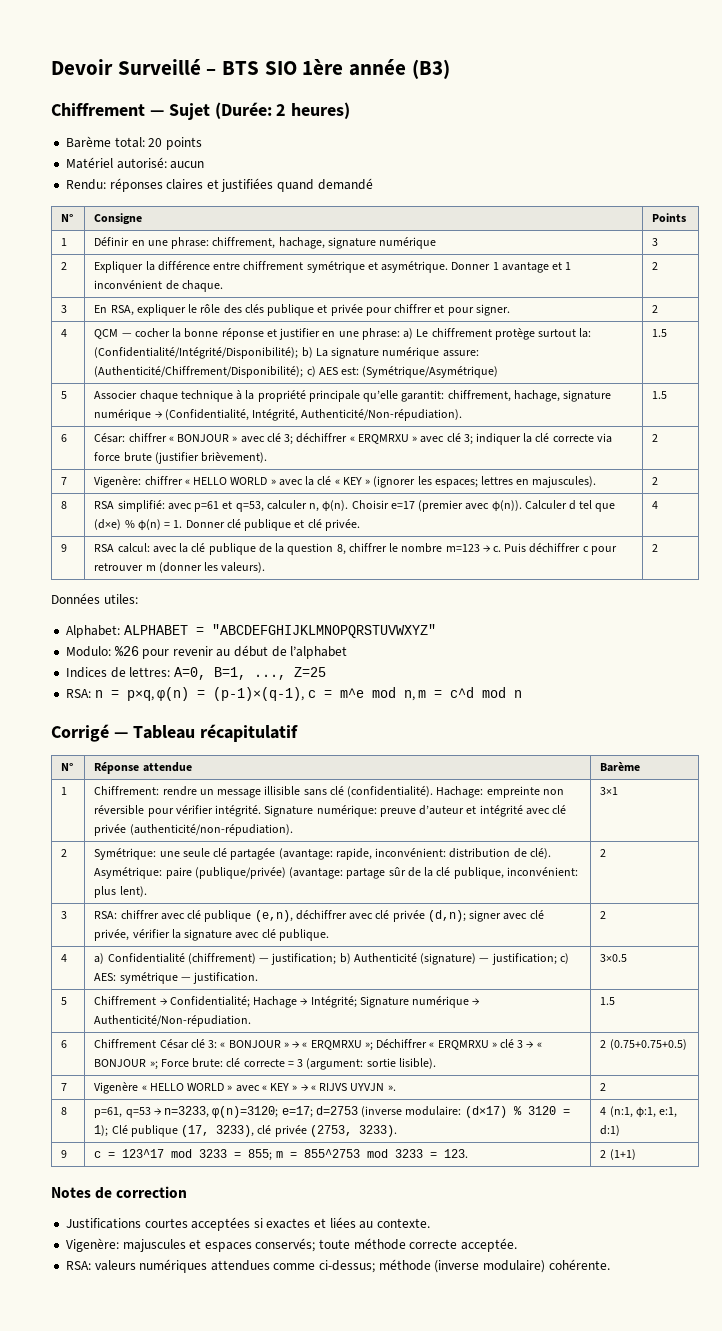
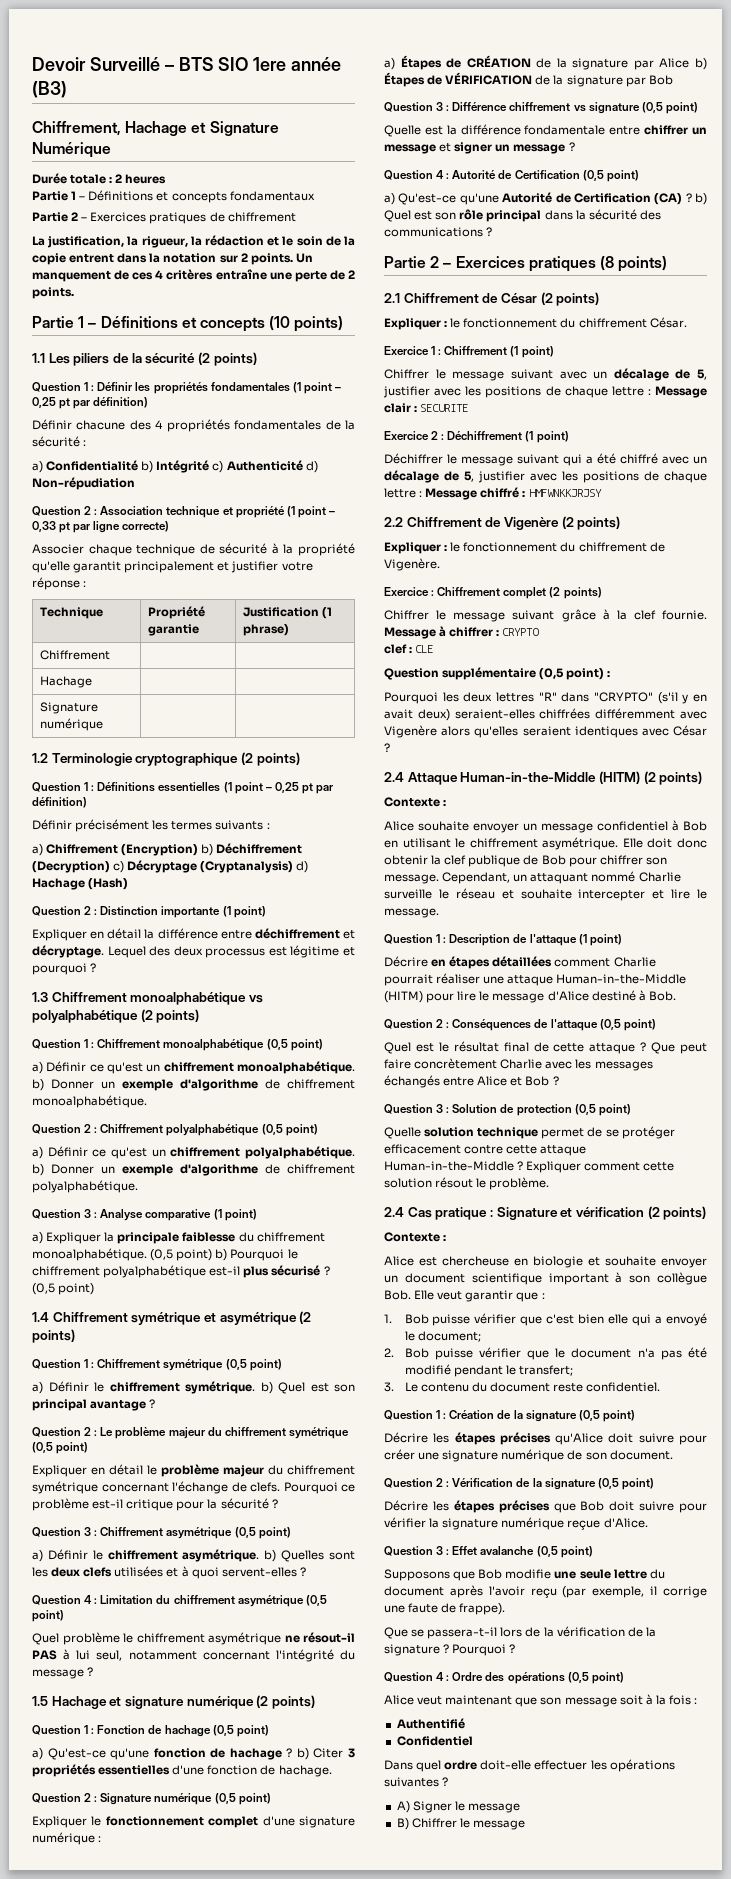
[302,59,344,75] 1ère -> [253,57,287,71] 1ere
[51,102,351,120] [65,136,202,150] [65,157,205,169] [65,178,373,192] [61,214,74,222] [94,213,143,225] [652,213,687,222] [61,238,68,246] [94,237,437,249] [652,238,659,246] [61,262,68,270] [94,261,572,273] [94,280,223,292] [652,262,659,270] [61,305,68,313] [94,304,510,316] [652,305,659,313] [61,329,68,337] [94,328,592,340] [94,347,479,359] [94,366,499,378] [652,329,668,337] [61,391,68,399] [94,390,612,402] [94,409,463,421] [652,391,668,399] [61,434,68,442] [94,433,612,445] [94,452,268,464] [652,434,659,442] [61,477,68,485] [94,476,597,488] [652,477,659,485] [61,501,68,509] [94,500,616,512] [94,519,360,531] [652,501,659,509] [61,544,68,552] [94,543,617,555] [94,562,266,573] [652,544,659,552] [51,593,138,604] [65,624,436,638] [65,645,348,659] [65,667,326,680] [65,687,523,701] [51,724,298,742] [61,763,74,771] [94,762,192,774] [600,762,641,772] [61,787,68,795] [94,786,564,798] [94,805,567,817] [94,824,293,836] [600,787,619,795] [61,849,68,857] [94,848,551,860] [94,867,578,879] [94,886,147,898] [600,849,607,857] [61,911,68,919] [94,910,544,922] [94,929,329,941] [600,911,607,919] [61,954,68,962] [94,953,569,965] [94,972,259,984] [600,954,628,962] [61,997,68,1005] [94,996,481,1008] [94,1015,252,1027] [600,997,616,1005] [61,1040,68,1048] [94,1039,542,1051] [94,1058,436,1070] [600,1039,687,1050] [61,1083,68,1091] [94,1082,396,1094] [600,1083,607,1091] [61,1107,68,1115] [94,1106,570,1118] [94,1125,397,1137] [600,1106,678,1118] [600,1125,621,1136] [61,1150,68,1158] [94,1149,468,1161] [600,1149,636,1160] [51,1186,188,1199] [65,1217,431,1231] [65,1238,518,1252] [65,1259,610,1273] Chiffrement — Sujet (Durée: 2 heures) // Barème total: 20 points // Matériel autorisé: aucun // Rendu: réponses claires et justifiées quand demandé // N° | Consigne | Points // 1 | Définir en une phrase: chiffrement, hachage, signature numérique | 3 // 2 | Expliquer la différence entre chiffrement symétrique et asymétrique. Donner 1 avantage et 1 inconvénient de chaque. | 2 // 3 | En RSA, expliquer le rôle des clés publique et privée pour chiffrer et pour signer. | 2 // 4 | QCM — cocher la bonne réponse et justifier en une phrase: a) Le chiffrement protège surtout la: (Confidentialité/Intégrité/Disponibilité); b) La signature numérique assure: (Authenticité/Chiffrement/Disponibilité); c) AES est: (Symétrique/Asymétrique) | 1.5 // 5 | Associer chaque technique à la propriété principale qu’elle garantit: chiffrement, hachage, signature numérique → (Confidentialité, Intégrité, Authenticité/Non‑répudiation). | 1.5 // 6 | César: chiffrer « BONJOUR » avec clé 3; déchiffrer « ERQMRXU » avec clé 3; indiquer la clé correcte via force brute (justifier brièvement). | 2 // 7 | Vigenère: chiffrer « HELLO WORLD » avec la clé « KEY » (ignorer les espaces; lettres en majuscules). | 2 // 8 | RSA simplifié: avec p=61 et q=53, calculer n, φ(n). Choisir e=17 (premier avec φ(n)). Calculer d tel que (d×e) % φ(n) = 1. Donner clé publique et clé privée. | 4 // 9 | RSA calcul: avec la clé publique de la question 8, chiffrer le nombre m=123 → c. Puis déchiffrer c pour retrouver m (donner les valeurs). | 2 // Données utiles: // Alphabet: ALPHABET = "ABCDEFGHIJKLMNOPQRSTUVWXYZ" // Modulo: %26 pour revenir au début de l’alphabet // Indices de lettres: A=0, B=1, ..., Z=25 // RSA: n = p×q, φ(n) = (p-1)×(q-1), c = m^e mod n, m = c^d mod n // Corrigé — Tableau récapitulatif // N° | Réponse attendue | Barème // 1 | Chiffrement: rendre un message illisible sans clé (confidentialité). Hachage: empreinte non réversible pour vérifier intégrité. Signature numérique: preuve d’auteur et intégrité avec clé privée (authenticité/non‑répudiation). | 3×1 // 2 | Symétrique: une seule clé partagée (avantage: rapide, inconvénient: distribution de clé). Asymétrique: paire (publique/privée) (avantage: partage sûr de la clé publique, inconvénient: plus lent). | 2 // 3 | RSA: chiffrer avec clé publique (e,n), déchiffrer avec clé privée (d,n); signer avec clé privée, vérifier la signature avec clé publique. | 2 // 4 | a) Confidentialité (chiffrement) — justification; b) Authenticité (signature) — justification; c) AES: symétrique — justification. | 3×0.5 // 5 | Chiffrement → Confidentialité; Hachage → Intégrité; Signature numérique → Authenticité/Non‑répudiation. | 1.5 // 6 | Chiffrement César clé 3: « BONJOUR » → « ERQMRXU »; Déchiffrer « ERQMRXU » clé 3 → « BONJOUR »; Force brute: clé correcte = 3 (argument: sortie lisible). | 2 (0.75+0.75+0.5) // 7 | Vigenère « HELLO WORLD » avec « KEY » → « RIJVS UYVJN ». | 2 // 8 | p=61, q=53 → n=3233, φ(n)=3120; e=17; d=2753 (inverse modulaire: (d×17) % 3120 = 1); Clé publique (17, 3233), clé privée (2753, 3233). | 4 (n:1, φ:1, e:1, d:1) // 9 | c = 123^17 mod 3233 = 855; m = 855^2753 mod 3233 = 123. | 2 (1+1) // Notes de correction // Justifications courtes acceptées si exactes et liées au contexte. // Vigenère: majuscules et espaces conservés; toute méthode correcte acceptée. // RSA: valeurs numériques attendues comme ci‑dessus; méthode (inverse modulaire) cohérente. -> [32,121,279,136] [32,142,111,158] [32,173,167,184] [32,190,315,203] [32,212,296,224] [32,235,355,248] [32,253,313,265] [32,269,355,282] [32,287,74,299] [32,316,344,332] [32,352,257,366] [32,382,341,394] [32,397,149,409] [32,419,355,432] [32,436,87,447] [32,460,318,473] [32,477,135,490] [32,506,335,518] [32,521,170,533] [32,543,355,556] [32,561,313,573] [32,577,87,590] [39,607,103,619] [147,606,205,619] [147,624,199,636] [242,607,332,619] [242,624,289,636] [39,650,110,660] [39,676,92,688] [39,702,98,714] [39,718,103,731] [32,752,300,766] [32,782,334,794] [32,797,87,808] [32,819,270,832] [32,843,303,856] [32,860,309,873] [32,878,129,890] [32,906,266,918] [32,928,355,941] [32,945,355,958] [32,963,97,975] [32,992,263,1005] [32,1009,200,1023] [32,1039,323,1051] [32,1061,355,1074] [32,1079,355,1091] [32,1095,147,1108] [32,1124,318,1136] [32,1146,355,1159] [32,1164,355,1176] [32,1180,138,1193] [32,1209,257,1221] [32,1232,325,1244] [32,1248,298,1261] [32,1265,330,1278] [32,1283,95,1295] [32,1311,312,1325] [32,1329,75,1343] [32,1359,282,1371] [32,1381,355,1394] [32,1399,156,1411] [32,1427,349,1439] [32,1442,89,1454] [32,1464,355,1477] [32,1481,355,1494] [32,1498,278,1511] [32,1527,291,1539] [32,1549,355,1562] [32,1566,306,1579] [32,1595,327,1607] [32,1610,64,1622] [32,1632,355,1645] [32,1649,355,1662] [32,1667,94,1679] [32,1695,315,1709] [32,1725,269,1737] [32,1748,355,1760] [32,1764,332,1777] [32,1793,271,1805] [32,1816,355,1828] [32,1832,102,1845] [384,55,707,70] [384,72,673,87] [384,102,698,114] [384,124,707,137] [384,142,575,154] [384,170,639,182] [384,192,707,205] [384,209,661,222] [384,227,493,237] [384,256,668,272] [384,292,600,306] [384,317,687,330] [384,346,554,358] [384,368,707,381] [383,386,707,398] [384,403,469,413] [384,431,569,443] [384,453,707,466] [384,470,707,483] [384,487,602,500] [384,516,621,530] [384,542,665,554] [384,558,440,571] [384,587,602,599] [384,609,707,622] [384,626,540,639] [384,644,434,654] [384,667,611,680] [384,692,707,704] [384,708,707,721] [384,725,707,738] [384,743,390,752] [384,771,703,785] [384,797,447,807] [384,820,707,833] [384,837,707,850] [384,855,667,867] [384,871,681,884] [384,888,707,901] [384,908,439,918] [384,934,622,946] [384,956,656,969] [384,973,687,986] [384,990,676,1003] [384,1019,656,1031] [384,1041,707,1054] [384,1058,653,1071] [384,1075,559,1088] [384,1104,631,1116] [384,1126,675,1139] [384,1144,587,1156] [384,1161,675,1173] [384,1177,550,1190] [384,1206,707,1220] [384,1232,447,1242] [384,1256,707,1268] [384,1272,707,1285] [384,1290,545,1302] [384,1313,707,1326] [404,1331,481,1342] [384,1347,707,1360] [404,1364,573,1377] [384,1382,661,1392] [384,1410,635,1422] [384,1432,707,1445] [384,1449,673,1462] [384,1478,654,1490] [384,1500,707,1513] [384,1517,648,1530] [384,1546,593,1558] [384,1569,665,1581] [384,1585,707,1598] [384,1603,506,1615] [384,1626,656,1639] [384,1644,516,1656] [384,1672,624,1684] [384,1694,698,1707] [396,1718,465,1729] [396,1736,473,1746] [384,1759,675,1772] [384,1777,449,1787] [396,1801,520,1813] [396,1818,525,1830] Chiffrement, Hachage et Signature Numérique // Durée totale : 2 heures // Partie 1 – Définitions et concepts fondamentaux // Partie 2 – Exercices pratiques de chiffrement // La justification, la rigueur, la rédaction et le soin de la copie entrent dans la notation sur 2 points. Un manquement de ces 4 critères entraîne une perte de 2 points. // Partie 1 – Définitions et concepts (10 points) // 1.1 Les piliers de la sécurité (2 points) // Question 1 : Définir les propriétés fondamentales (1 point – 0,25 pt par définition) // Définir chacune des 4 propriétés fondamentales de la sécurité : // a) Confidentialité b) Intégrité c) Authenticité d) Non-répudiation // Question 2 : Association technique et propriété (1 point – 0,33 pt par ligne correcte) // Associer chaque technique de sécurité à la propriété qu'elle garantit principalement et justifier votre réponse : // Technique | Propriété garantie | Justification (1 phrase) // Chiffrement | | // Hachage | | // Signature numérique | | // 1.2 Terminologie cryptographique (2 points) // Question 1 : Définitions essentielles (1 point – 0,25 pt par définition) // Définir précisément les termes suivants : // a) Chiffrement (Encryption) b) Déchiffrement (Decryption) c) Décryptage (Cryptanalysis) d) Hachage (Hash) // Question 2 : Distinction importante (1 point) // Expliquer en détail la différence entre déchiffrement et décryptage. Lequel des deux processus est légitime et pourquoi ? // 1.3 Chiffrement monoalphabétique vs polyalphabétique (2 points) // Question 1 : Chiffrement monoalphabétique (0,5 point) // a) Définir ce qu'est un chiffrement monoalphabétique. b) Donner un exemple d'algorithme de chiffrement monoalphabétique. // Question 2 : Chiffrement polyalphabétique (0,5 point) // a) Définir ce qu'est un chiffrement polyalphabétique. b) Donner un exemple d'algorithme de chiffrement polyalphabétique. // Question 3 : Analyse comparative (1 point) // a) Expliquer la principale faiblesse du chiffrement monoalphabétique. (0,5 point) b) Pourquoi le chiffrement polyalphabétique est-il plus sécurisé ? (0,5 point) // 1.4 Chiffrement symétrique et asymétrique (2 points) // Question 1 : Chiffrement symétrique (0,5 point) // a) Définir le chiffrement symétrique. b) Quel est son principal avantage ? // Question 2 : Le problème majeur du chiffrement symétrique (0,5 point) // Expliquer en détail le problème majeur du chiffrement symétrique concernant l'échange de clefs. Pourquoi ce problème est-il critique pour la sécurité ? // Question 3 : Chiffrement asymétrique (0,5 point) // a) Définir le chiffrement asymétrique. b) Quelles sont les deux clefs utilisées et à quoi servent-elles ? // Question 4 : Limitation du chiffrement asymétrique (0,5 point) // Quel problème le chiffrement asymétrique ne résout-il PAS à lui seul, notamment concernant l'intégrité du message ? // 1.5 Hachage et signature numérique (2 points) // Question 1 : Fonction de hachage (0,5 point) // a) Qu'est-ce qu'une fonction de hachage ? b) Citer 3 propriétés essentielles d'une fonction de hachage. // Question 2 : Signature numérique (0,5 point) // Expliquer le fonctionnement complet d'une signature numérique : // a) Étapes de CRÉATION de la signature par Alice b) Étapes de VÉRIFICATION de la signature par Bob // Question 3 : Différence chiffrement vs signature (0,5 point) // Quelle est la différence fondamentale entre chiffrer un message et signer un message ? // Question 4 : Autorité de Certification (0,5 point) // a) Qu'est-ce qu'une Autorité de Certification (CA) ? b) Quel est son rôle principal dans la sécurité des communications ? // Partie 2 – Exercices pratiques (8 points) // 2.1 Chiffrement de César (2 points) // Expliquer : le fonctionnement du chiffrement César. // Exercice 1 : Chiffrement (1 point) // Chiffrer le message suivant avec un décalage de 5, justifier avec les positions de chaque lettre : Message clair : SECURITE // Exercice 2 : Déchiffrement (1 point) // Déchiffrer le message suivant qui a été chiffré avec un décalage de 5, justifier avec les positions de chaque lettre : Message chiffré : HMFWNKKJRJSY // 2.2 Chiffrement de Vigenère (2 points) // Expliquer : le fonctionnement du chiffrement de Vigenère. // Exercice : Chiffrement complet (2 points) // Chiffrer le message suivant grâce à la clef fournie. Message à chiffrer : CRYPTO // clef : CLE // Question supplémentaire (0,5 point) : // Pourquoi les deux lettres "R" dans "CRYPTO" (s'il y en avait deux) seraient-elles chiffrées différemment avec Vigenère alors qu'elles seraient identiques avec César ? // 2.4 Attaque Human-in-the-Middle (HITM) (2 points) // Contexte : // Alice souhaite envoyer un message confidentiel à Bob en utilisant le chiffrement asymétrique. Elle doit donc obtenir la clef publique de Bob pour chiffrer son message. Cependant, un attaquant nommé Charlie surveille le réseau et souhaite intercepter et lire le message. // Question 1 : Description de l'attaque (1 point) // Décrire en étapes détaillées comment Charlie pourrait réaliser une attaque Human-in-the-Middle (HITM) pour lire le message d'Alice destiné à Bob. // Question 2 : Conséquences de l'attaque (0,5 point) // Quel est le résultat final de cette attaque ? Que peut faire concrètement Charlie avec les messages échangés entre Alice et Bob ? // Question 3 : Solution de protection (0,5 point) // Quelle solution technique permet de se protéger efficacement contre cette attaque Human-in-the-Middle ? Expliquer comment cette solution résout le problème. // 2.4 Cas pratique : Signature et vérification (2 points) // Contexte : // Alice est chercheuse en biologie et souhaite envoyer un document scientifique important à son collègue Bob. Elle veut garantir que : // 1. Bob puisse vérifier que c'est bien elle qui a envoyé le document; // 2. Bob puisse vérifier que le document n'a pas été modifié pendant le transfert; // 3. Le contenu du document reste confidentiel. // Question 1 : Création de la signature (0,5 point) // Décrire les étapes précises qu'Alice doit suivre pour créer une signature numérique de son document. // Question 2 : Vérification de la signature (0,5 point) // Décrire les étapes précises que Bob doit suivre pour vérifier la signature numérique reçue d'Alice. // Question 3 : Effet avalanche (0,5 point) // Supposons que Bob modifie une seule lettre du document après l'avoir reçu (par exemple, il corrige une faute de frappe). // Que se passera-t-il lors de la vérification de la signature ? Pourquoi ? // Question 4 : Ordre des opérations (0,5 point) // Alice veut maintenant que son message soit à la fois : // Authentifié // Confidentiel // Dans quel ordre doit-elle effectuer les opérations suivantes ? // A) Signer le message // B) Chiffrer le message

